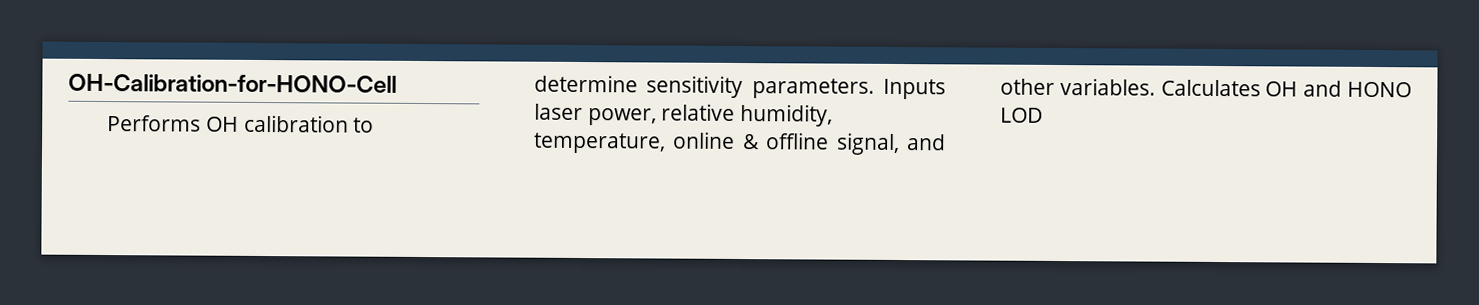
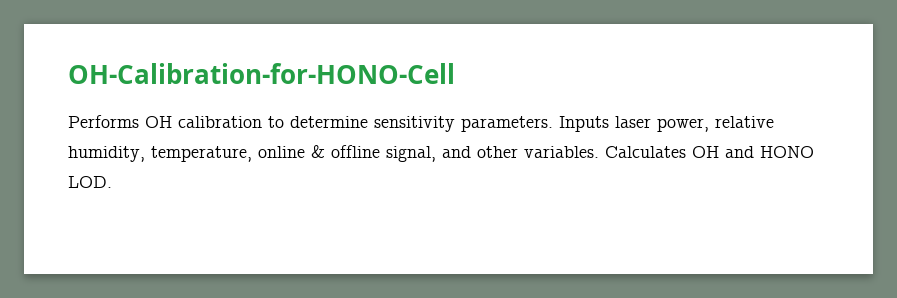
[1000,107,1043,123] LOD -> [68,176,112,188] LOD.

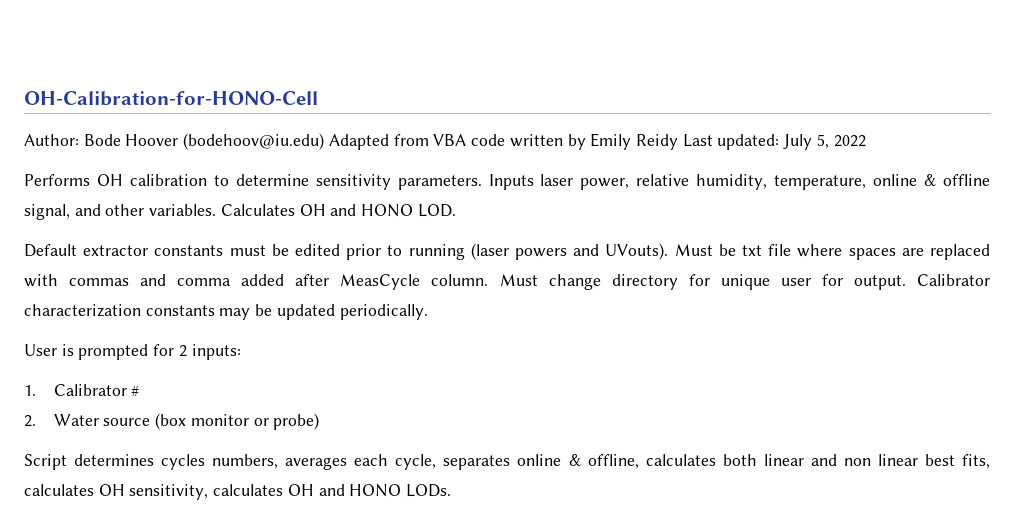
(455, 73) none -> [24,133,866,150] // Author: Bode Hoover (bodehoov@iu.edu) Adapted from VBA code written by Emily Reidy Last updated: July 5, 2022
(112, 182) none -> [24,243,991,260] [24,274,990,290] [24,304,428,320] [24,344,241,360] [24,384,140,397] [24,413,320,430] [24,454,990,470] [24,484,452,500] // Default extractor constants must be edited prior to running (laser powers and UVouts). Must be txt file where spaces are replaced with commas and comma added after MeasCycle column. Must change directory for unique user for output. Calibrator characterization constants may be updated periodically. // User is prompted for 2 inputs: // 1. Calibrator # // 2. Water source (box monitor or probe) // Script determines cycles numbers, averages each cycle, separates online & offline, calculates both linear and non linear best fits, calculates OH sensitivity, calculates OH and HONO LODs.

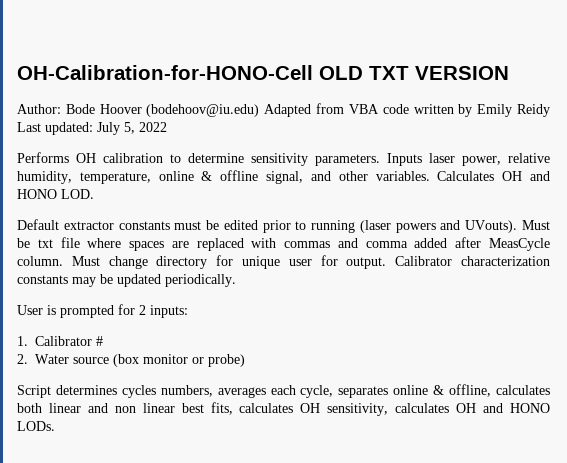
(318, 98) none -> [319,66,509,80] OLD TXT VERSION

